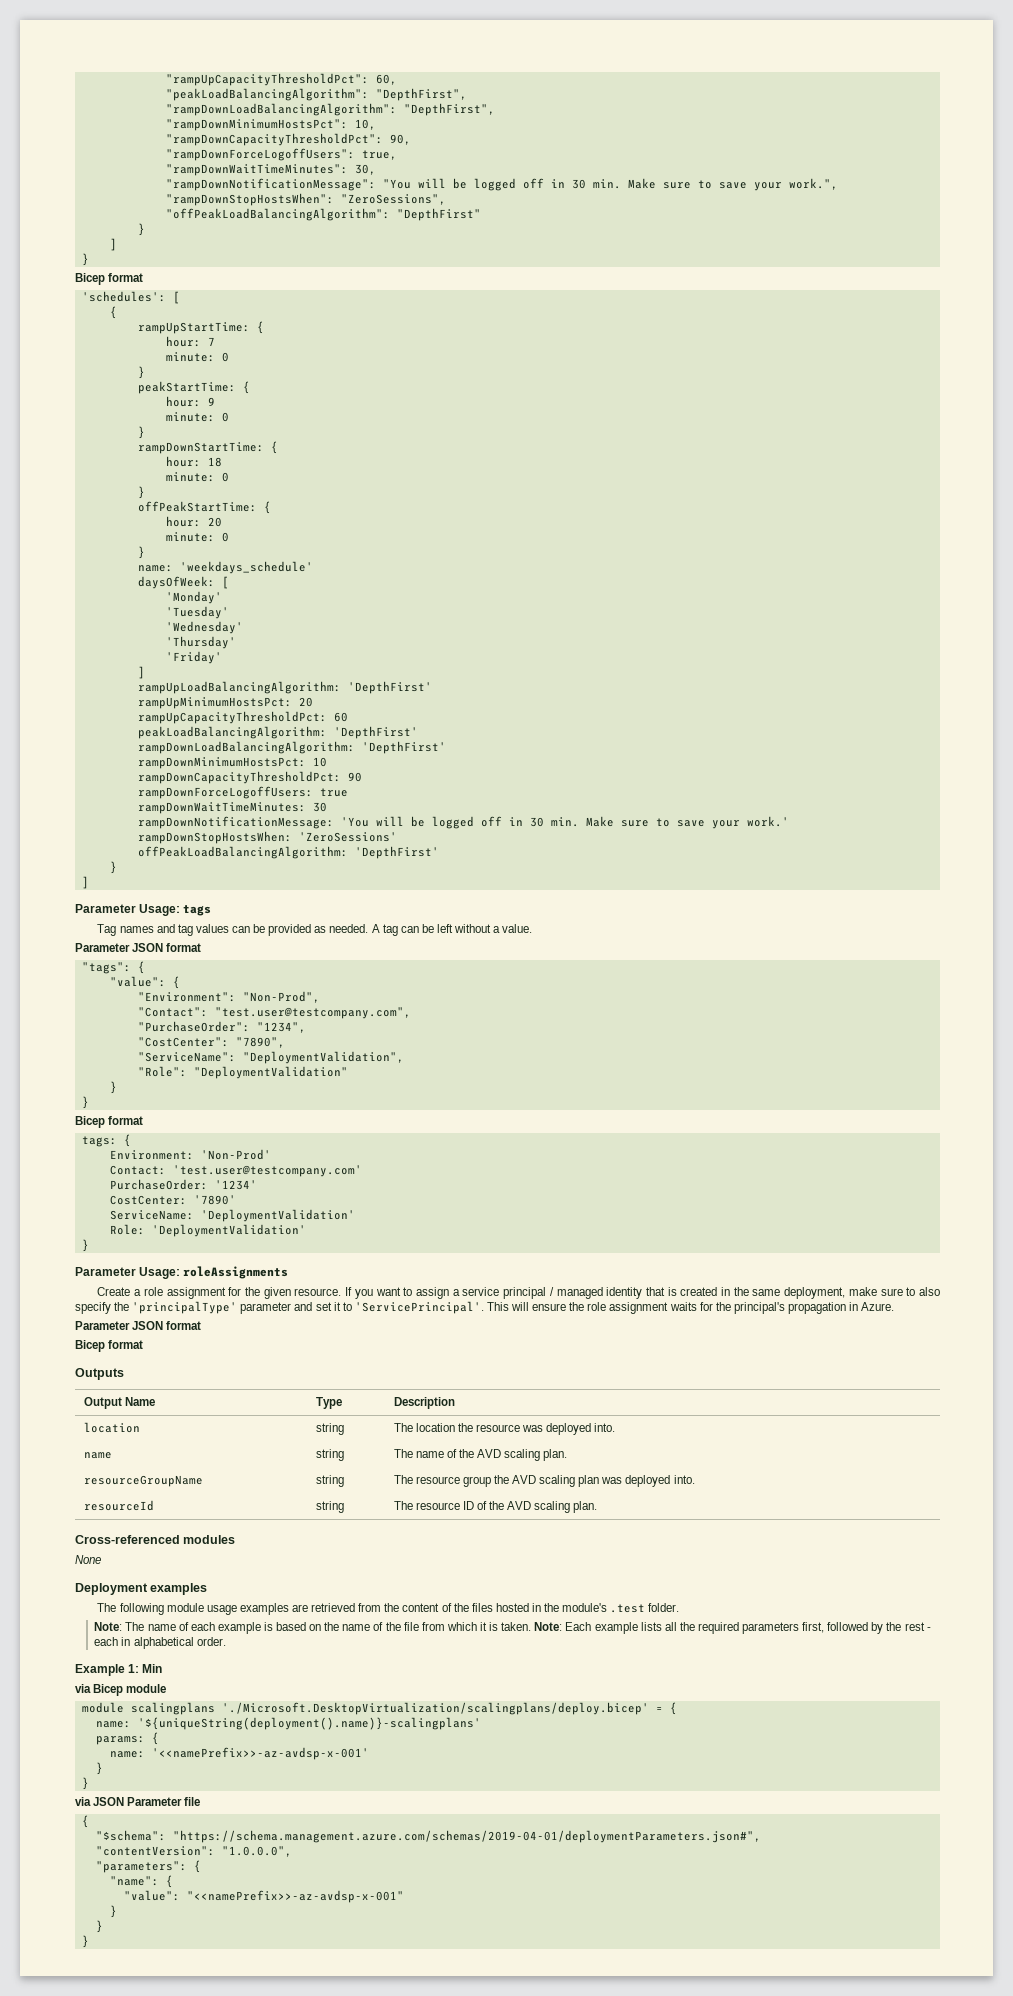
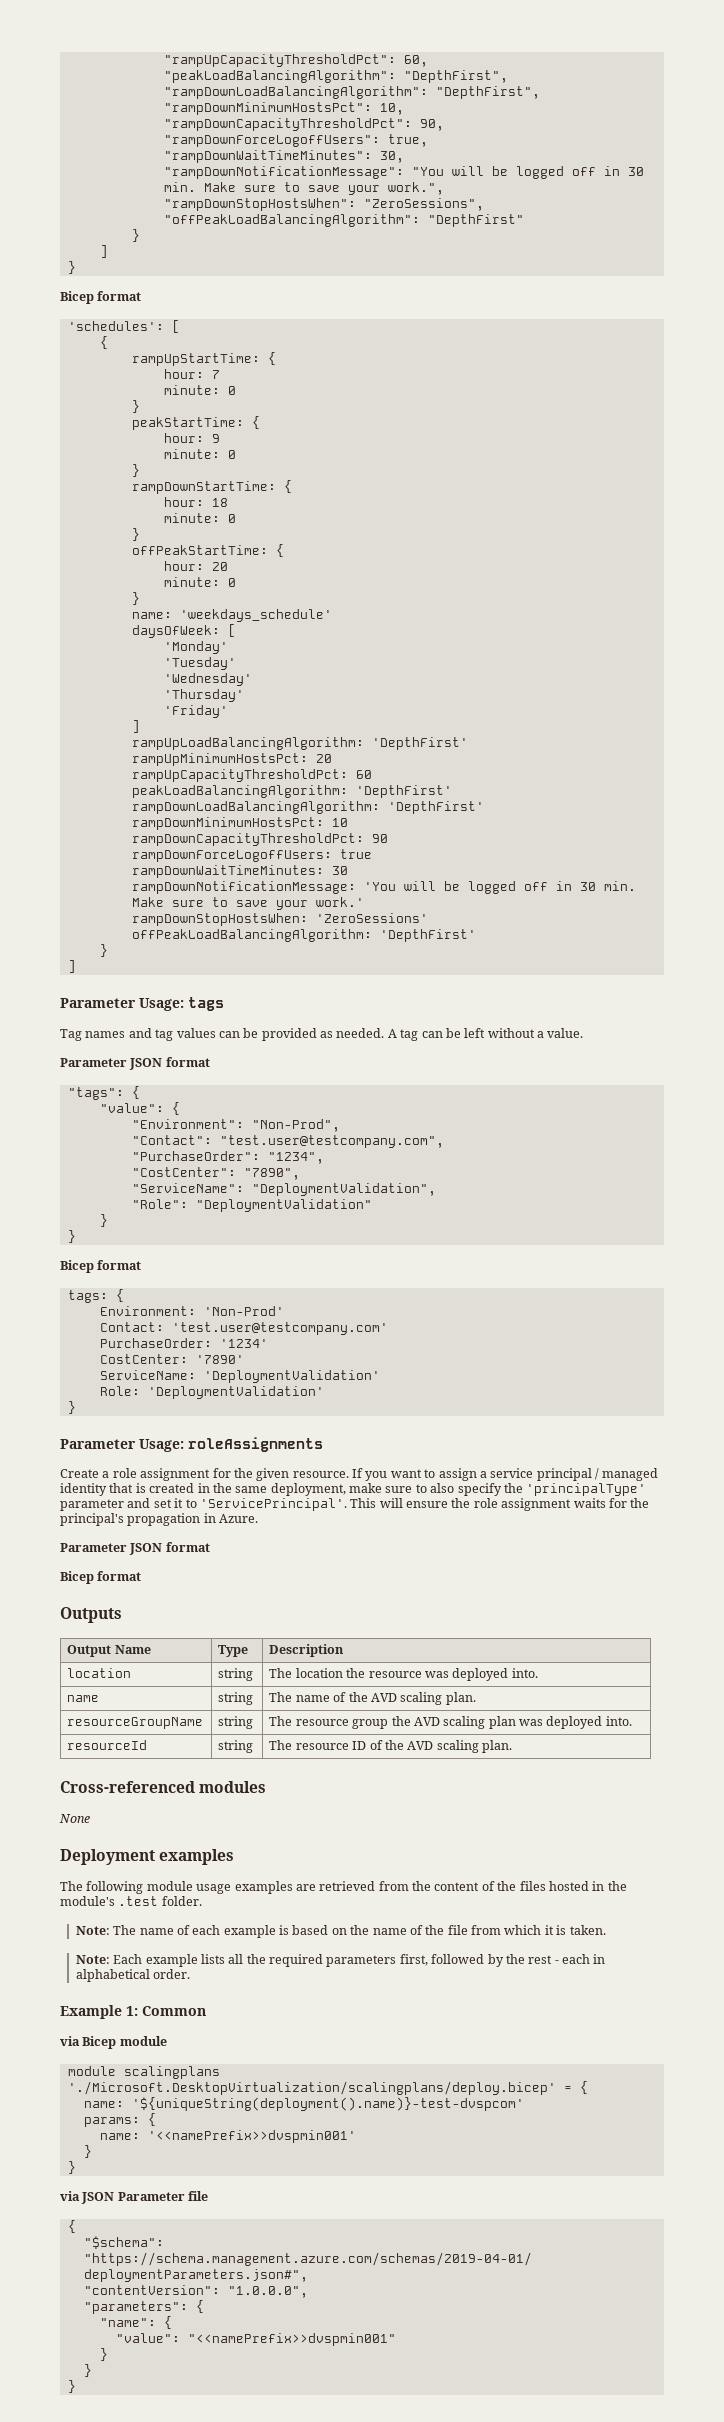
(532, 1626) none -> (606, 1930) //
[142,1664,163,1673] Min -> [142,2006,206,2016] Common
[137,1717,481,1730] '${uniqueString(deployment().name)}-scalingplans' -> [131,2097,524,2111] '${uniqueString(deployment().name)}-test-dvspcom'
[151,1747,369,1760] '<<namePrefix>>-az-avdsp-x-001' -> [147,2130,356,2143] '<<namePrefix>>dvspmin001'
[186,1890,404,1903] "<<namePrefix>>-az-avdsp-x-001" -> [187,2333,396,2346] "<<namePrefix>>dvspmin001"

